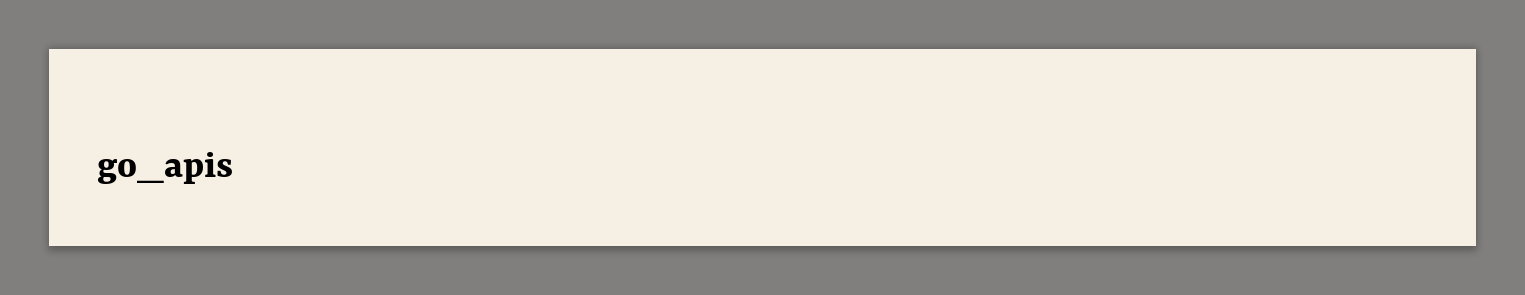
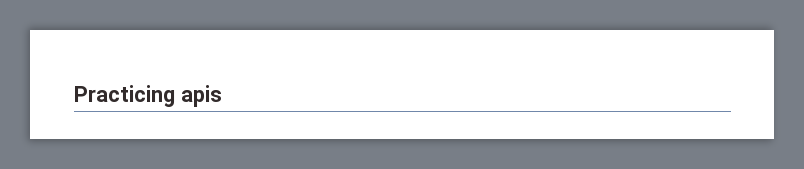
[97,152,233,184] go_apis -> [74,85,222,107] Practicing apis

